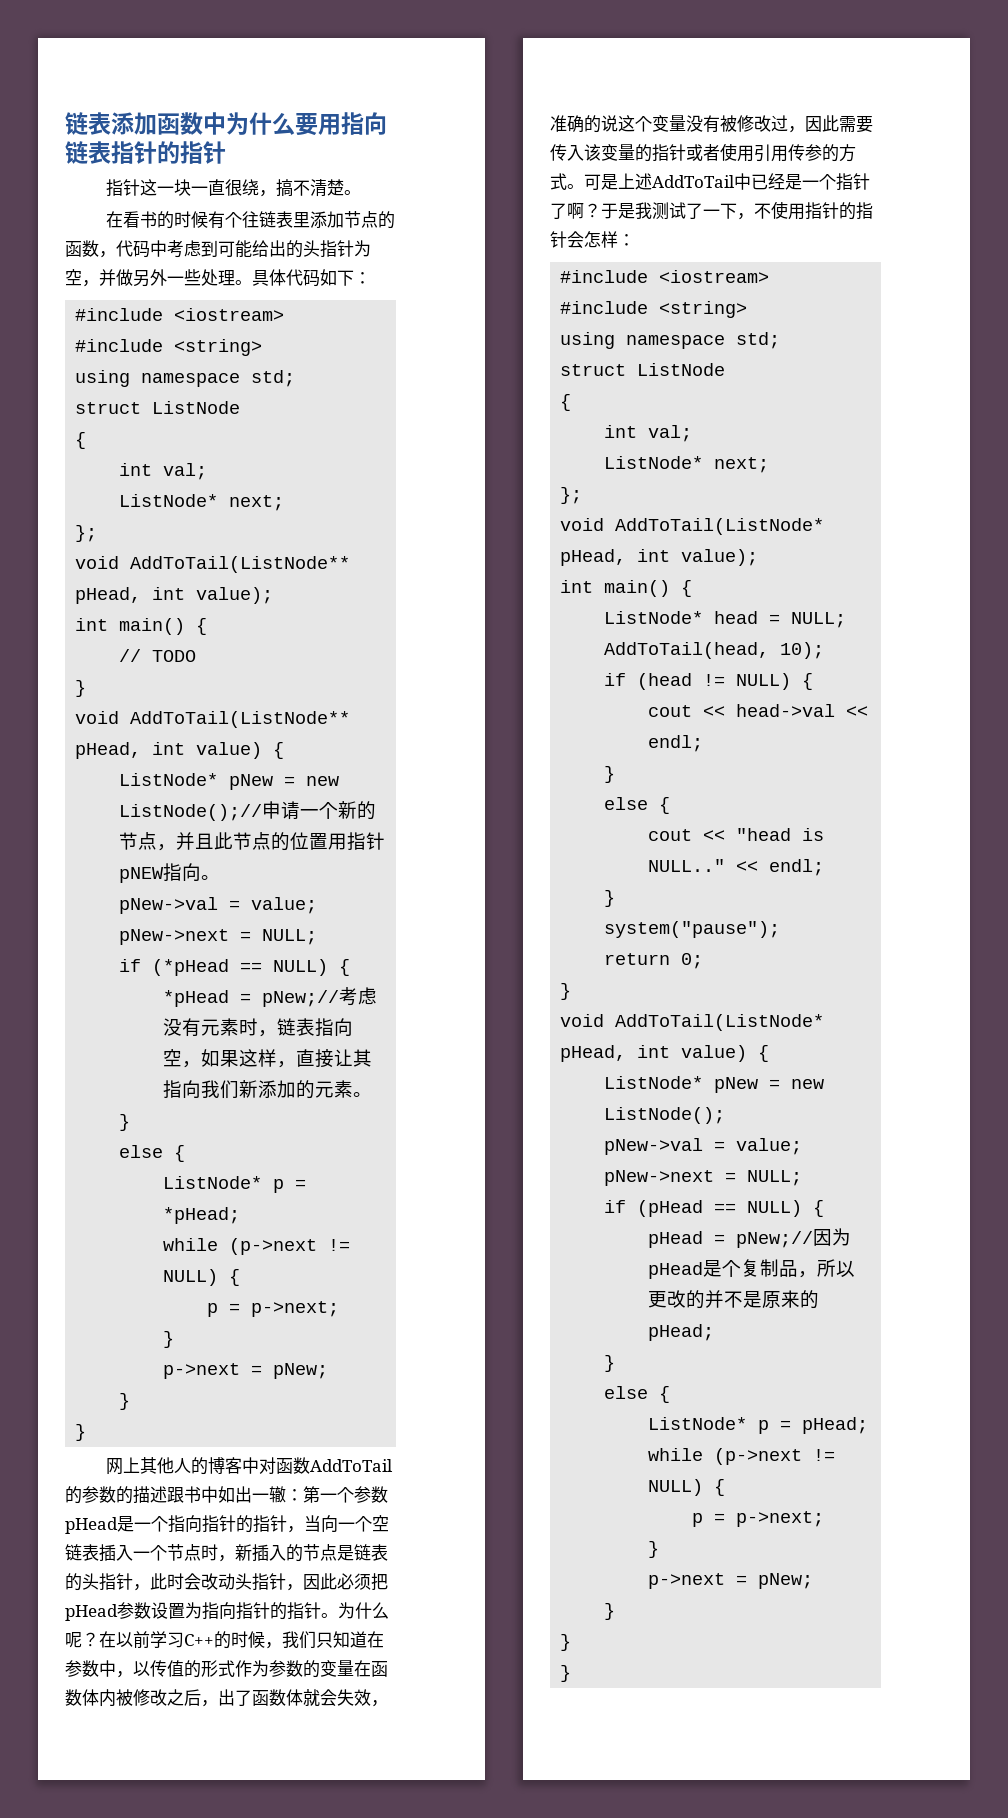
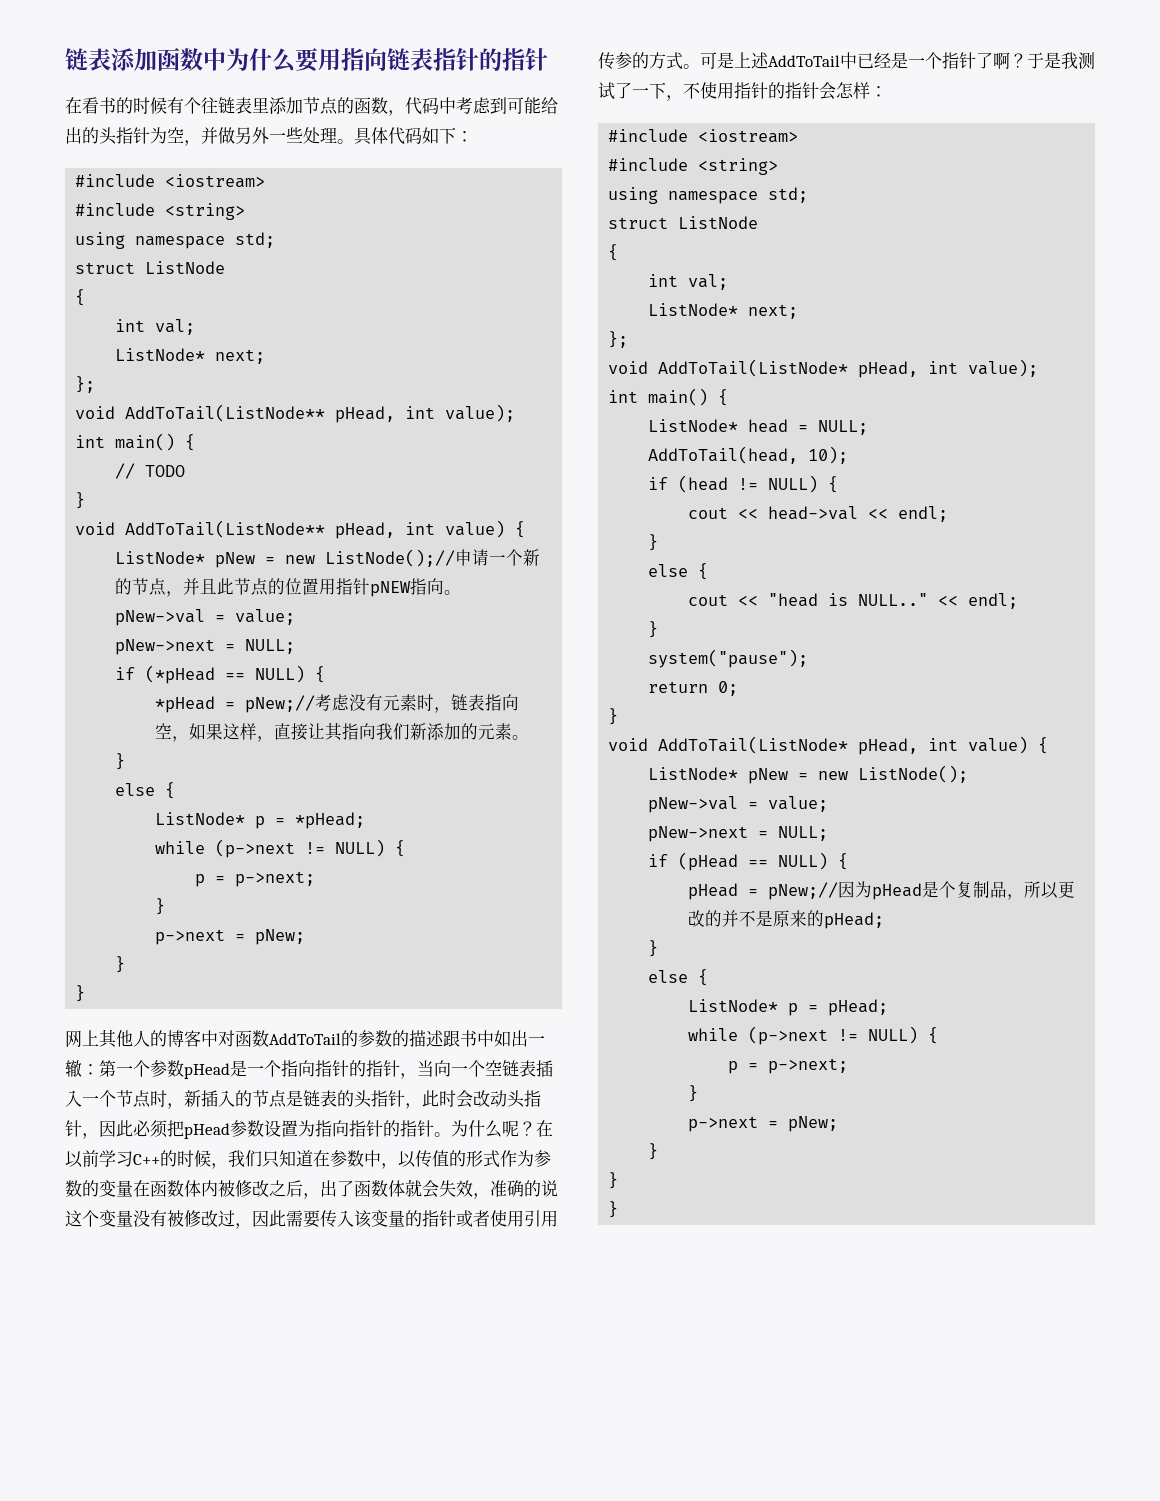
[105,179,361,197] // 指针这一块一直很绕，搞不清楚。 -> (548, 59) none

